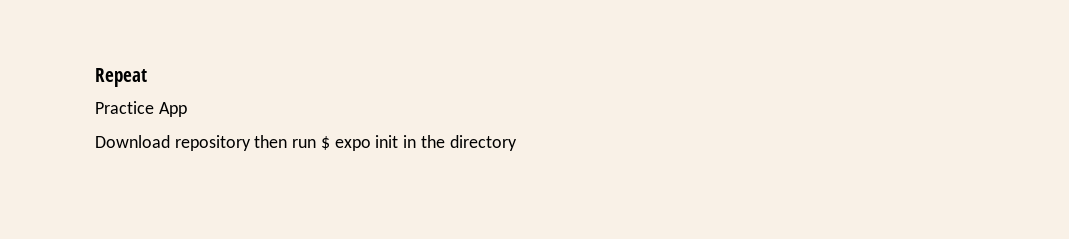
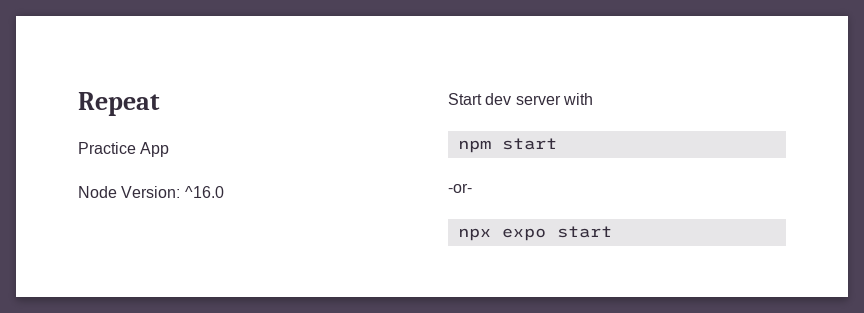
[95,135,517,151] Download repository then run $ expo init in the directory -> [78,186,224,198] [448,93,593,105] [457,138,557,153] [448,183,472,193] [457,226,612,241] Node Version: ^16.0 // Start dev server with // npm start // -or- // npx expo start

